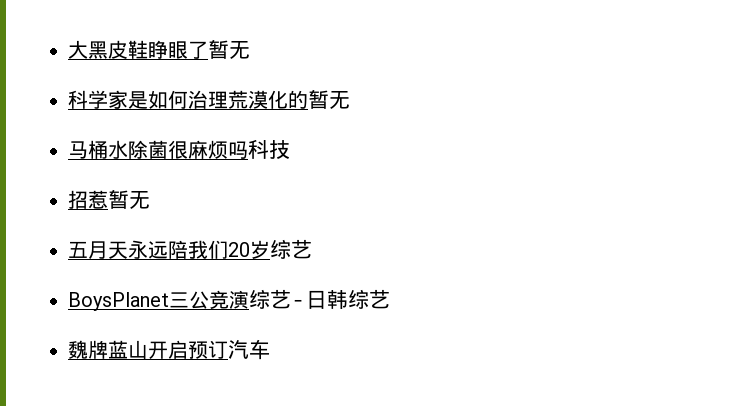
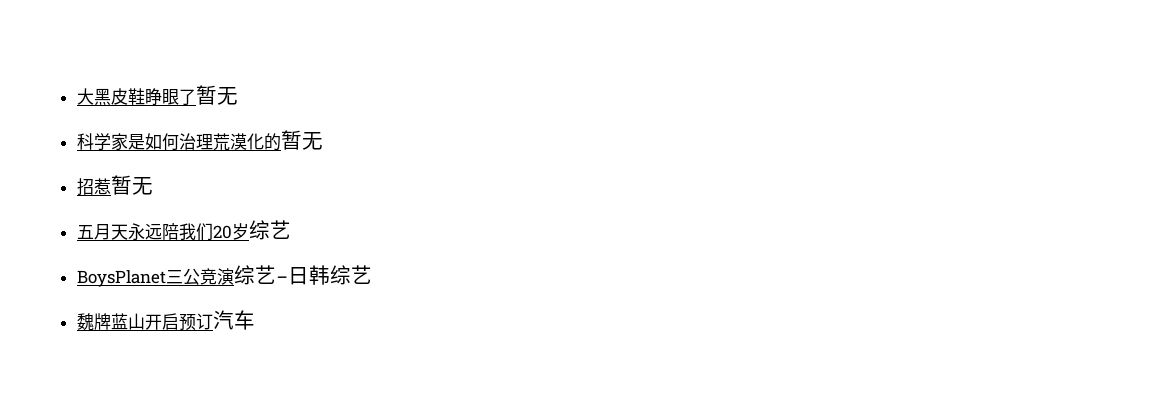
[68,139,290,159] // 马桶水除菌很麻烦吗科技 -> (323, 141) none

